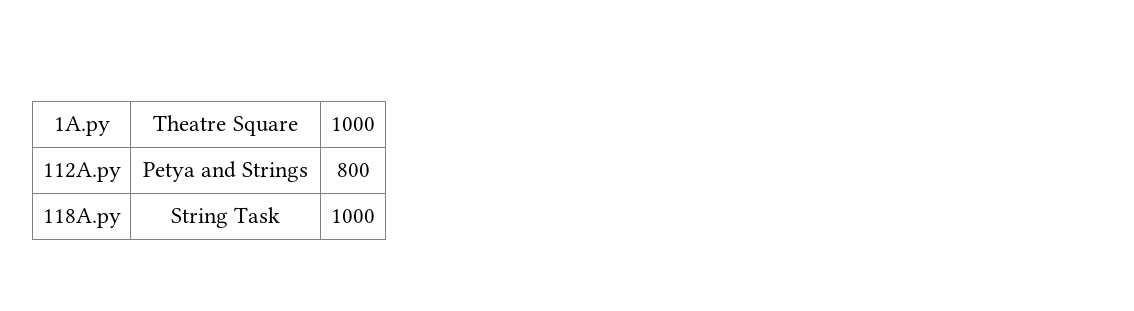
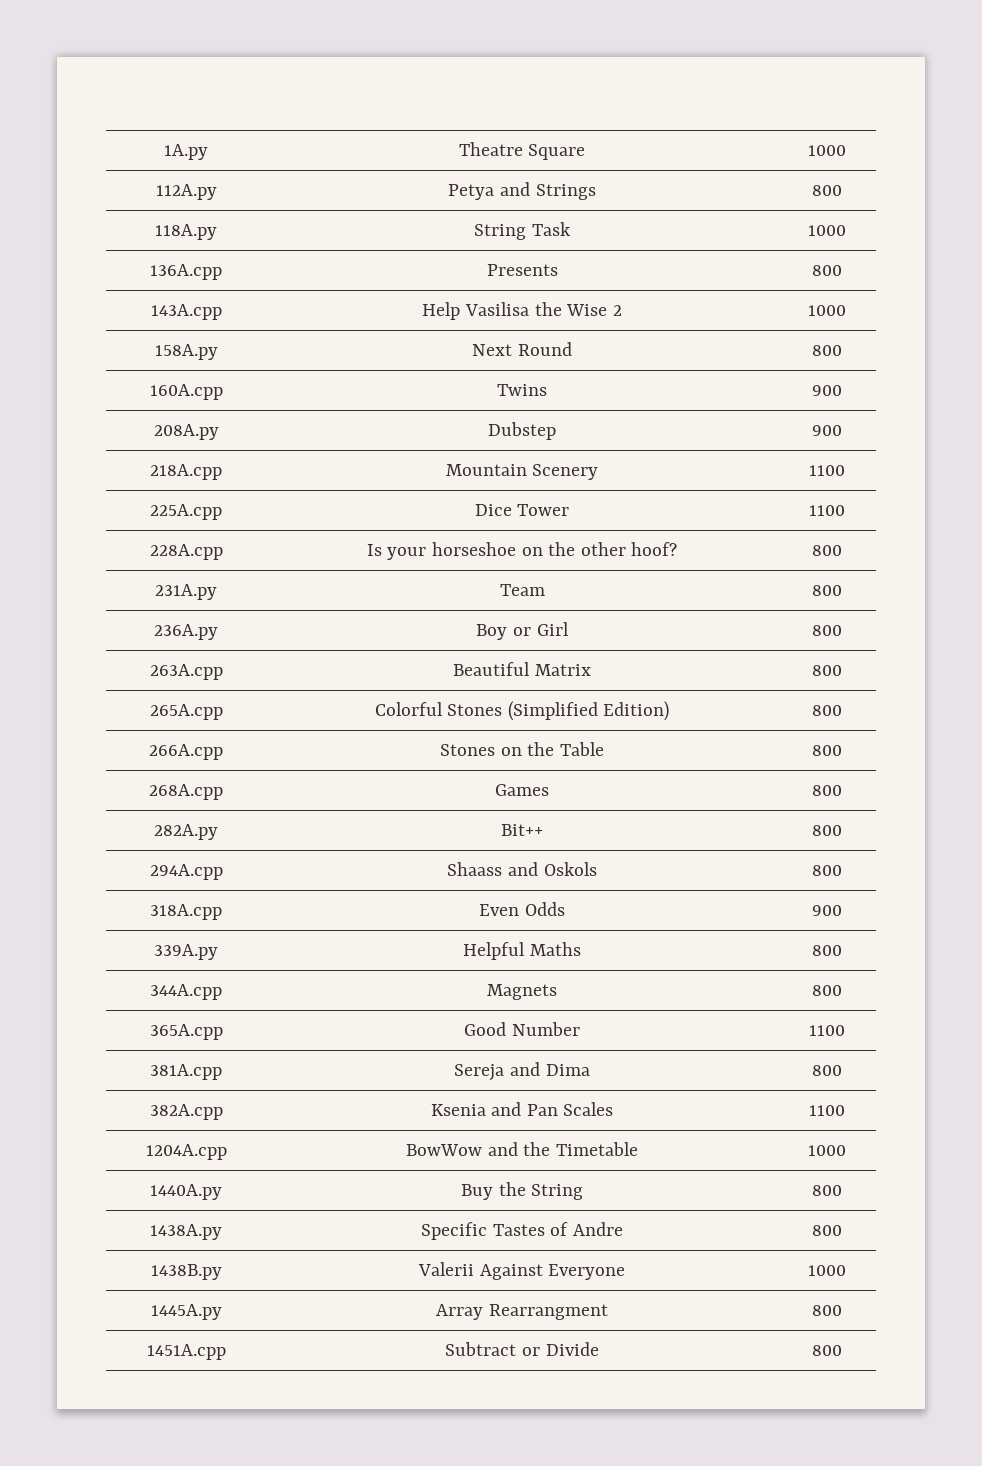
(375, 216) none -> [150,264,222,280] [486,264,558,276] [812,265,842,276] [150,304,222,320] [422,302,622,320] [808,305,846,316] [154,344,218,360] [472,342,572,356] [812,345,842,356] [149,384,223,400] [497,384,547,396] [812,385,842,396] [153,424,219,440] [488,422,556,440] [812,425,842,436] [150,464,222,480] [445,464,599,480] [809,465,845,476] [150,504,222,520] [474,504,570,516] [809,505,845,516] [149,544,223,560] [366,542,678,560] [812,545,842,556] [155,584,217,600] [499,584,545,596] [812,585,842,596] [154,624,218,640] [476,622,569,640] [812,625,842,636] [149,664,223,680] [453,662,591,676] [812,665,842,676] [149,704,223,720] [374,701,670,721] [812,705,842,716] [149,744,223,760] [440,742,604,756] [812,745,842,756] [149,784,223,800] [495,784,549,796] [812,785,842,796] [154,824,218,840] [501,824,543,836] [812,825,842,836] [149,864,223,880] [447,862,597,876] [812,865,842,876] [150,904,222,920] [479,902,565,916] [812,905,842,916] [154,944,218,960] [463,942,581,960] [812,945,842,956] [150,984,222,1000] [487,984,557,1000] [812,985,842,996] [149,1024,223,1040] [464,1022,580,1036] [809,1025,845,1036] [150,1064,222,1080] [454,1062,590,1081] [812,1065,842,1076] [149,1104,223,1120] [430,1102,614,1116] [809,1105,845,1116] [145,1144,227,1160] [406,1142,638,1156] [808,1145,846,1156] [150,1184,222,1200] [460,1182,584,1200] [812,1185,842,1196] [150,1224,222,1240] [421,1222,623,1240] [812,1225,842,1236] [150,1264,222,1280] [417,1262,626,1280] [808,1265,846,1276] [150,1304,222,1320] [436,1304,608,1320] [812,1305,842,1316] [146,1344,226,1360] [445,1342,599,1356] [812,1345,842,1356] // 136A.cpp | Presents | 800 // 143A.cpp | Help Vasilisa the Wise 2 | 1000 // 158A.py | Next Round | 800 // 160A.cpp | Twins | 900 // 208A.py | Dubstep | 900 // 218A.cpp | Mountain Scenery | 1100 // 225A.cpp | Dice Tower | 1100 // 228A.cpp | Is your horseshoe on the other hoof? | 800 // 231A.py | Team | 800 // 236A.py | Boy or Girl | 800 // 263A.cpp | Beautiful Matrix | 800 // 265A.cpp | Colorful Stones (Simplified Edition) | 800 // 266A.cpp | Stones on the Table | 800 // 268A.cpp | Games | 800 // 282A.py | Bit++ | 800 // 294A.cpp | Shaass and Oskols | 800 // 318A.cpp | Even Odds | 900 // 339A.py | Helpful Maths | 800 // 344A.cpp | Magnets | 800 // 365A.cpp | Good Number | 1100 // 381A.cpp | Sereja and Dima | 800 // 382A.cpp | Ksenia and Pan Scales | 1100 // 1204A.cpp | BowWow and the Timetable | 1000 // 1440A.py | Buy the String | 800 // 1438A.py | Specific Tastes of Andre | 800 // 1438B.py | Valerii Against Everyone | 1000 // 1445A.py | Array Rearrangment | 800 // 1451A.cpp | Subtract or Divide | 800

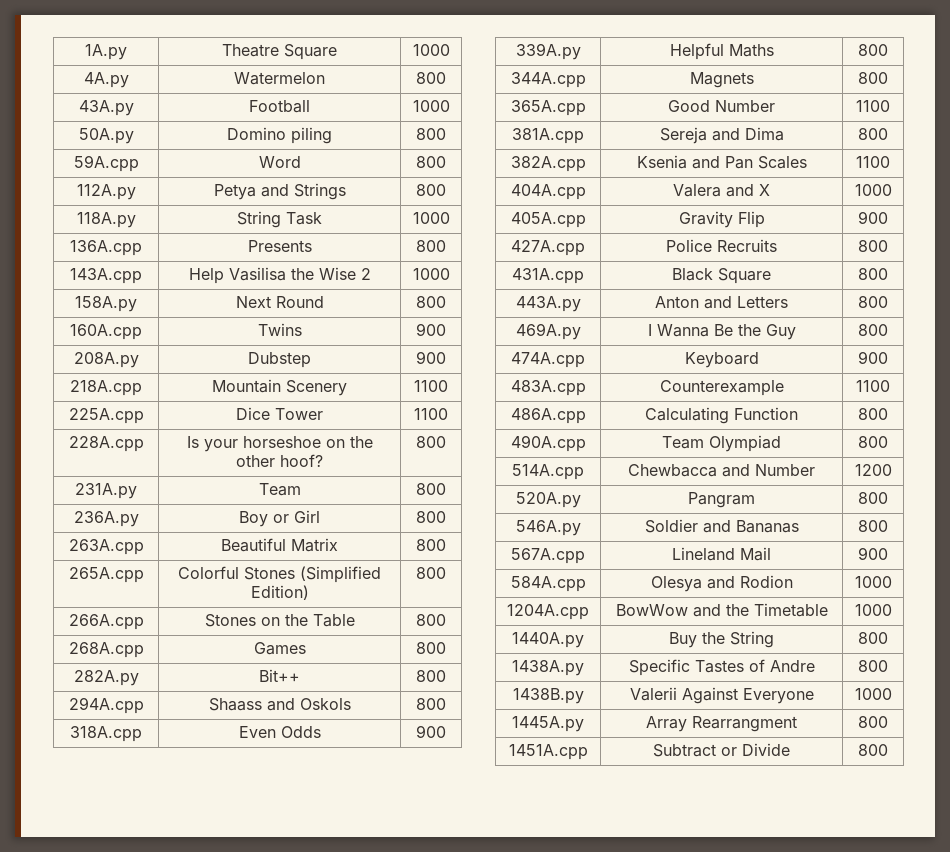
(846, 150) none -> [83,72,129,88] [234,72,325,85] [416,72,446,84] [78,100,134,116] [249,100,310,113] [412,100,450,112] [78,128,134,144] [227,127,332,144] [416,128,446,140] [73,155,139,172] [258,156,301,168] [416,156,446,168] // 4A.py | Watermelon | 800 // 43A.py | Football | 1000 // 50A.py | Domino piling | 800 // 59A.cpp | Word | 800
(845, 1110) none -> [510,184,586,200] [673,184,770,197] [854,184,892,196] [510,212,586,228] [678,211,765,228] [858,211,888,224] [511,240,585,256] [666,239,777,252] [858,240,888,252] [512,268,584,284] [672,268,771,284] [858,268,888,280] [515,296,581,312] [655,296,788,309] [858,296,888,308] [515,323,581,340] [647,324,796,340] [858,324,888,336] [511,352,585,368] [684,352,759,368] [858,351,888,364] [510,380,586,396] [659,380,784,396] [856,380,890,392] [510,408,586,424] [645,407,798,424] [858,408,888,420] [510,435,586,452] [662,435,781,452] [858,436,888,448] [512,464,584,480] [628,464,815,477] [854,464,892,476] [515,492,581,508] [688,492,755,508] [858,492,888,504] [515,520,581,536] [644,519,799,533] [858,520,888,532] [511,548,585,564] [672,547,771,561] [858,547,888,560] [510,576,586,592] [650,575,793,592] [854,576,892,588] // 404A.cpp | Valera and X | 1000 // 405A.cpp | Gravity Flip | 900 // 427A.cpp | Police Recruits | 800 // 431A.cpp | Black Square | 800 // 443A.py | Anton and Letters | 800 // 469A.py | I Wanna Be the Guy | 800 // 474A.cpp | Keyboard | 900 // 483A.cpp | Counterexample | 1100 // 486A.cpp | Calculating Function | 800 // 490A.cpp | Team Olympiad | 800 // 514A.cpp | Chewbaсca and Number | 1200 // 520A.py | Pangram | 800 // 546A.py | Soldier and Bananas | 800 // 567A.cpp | Lineland Mail | 900 // 584A.cpp | Olesya and Rodion | 1000

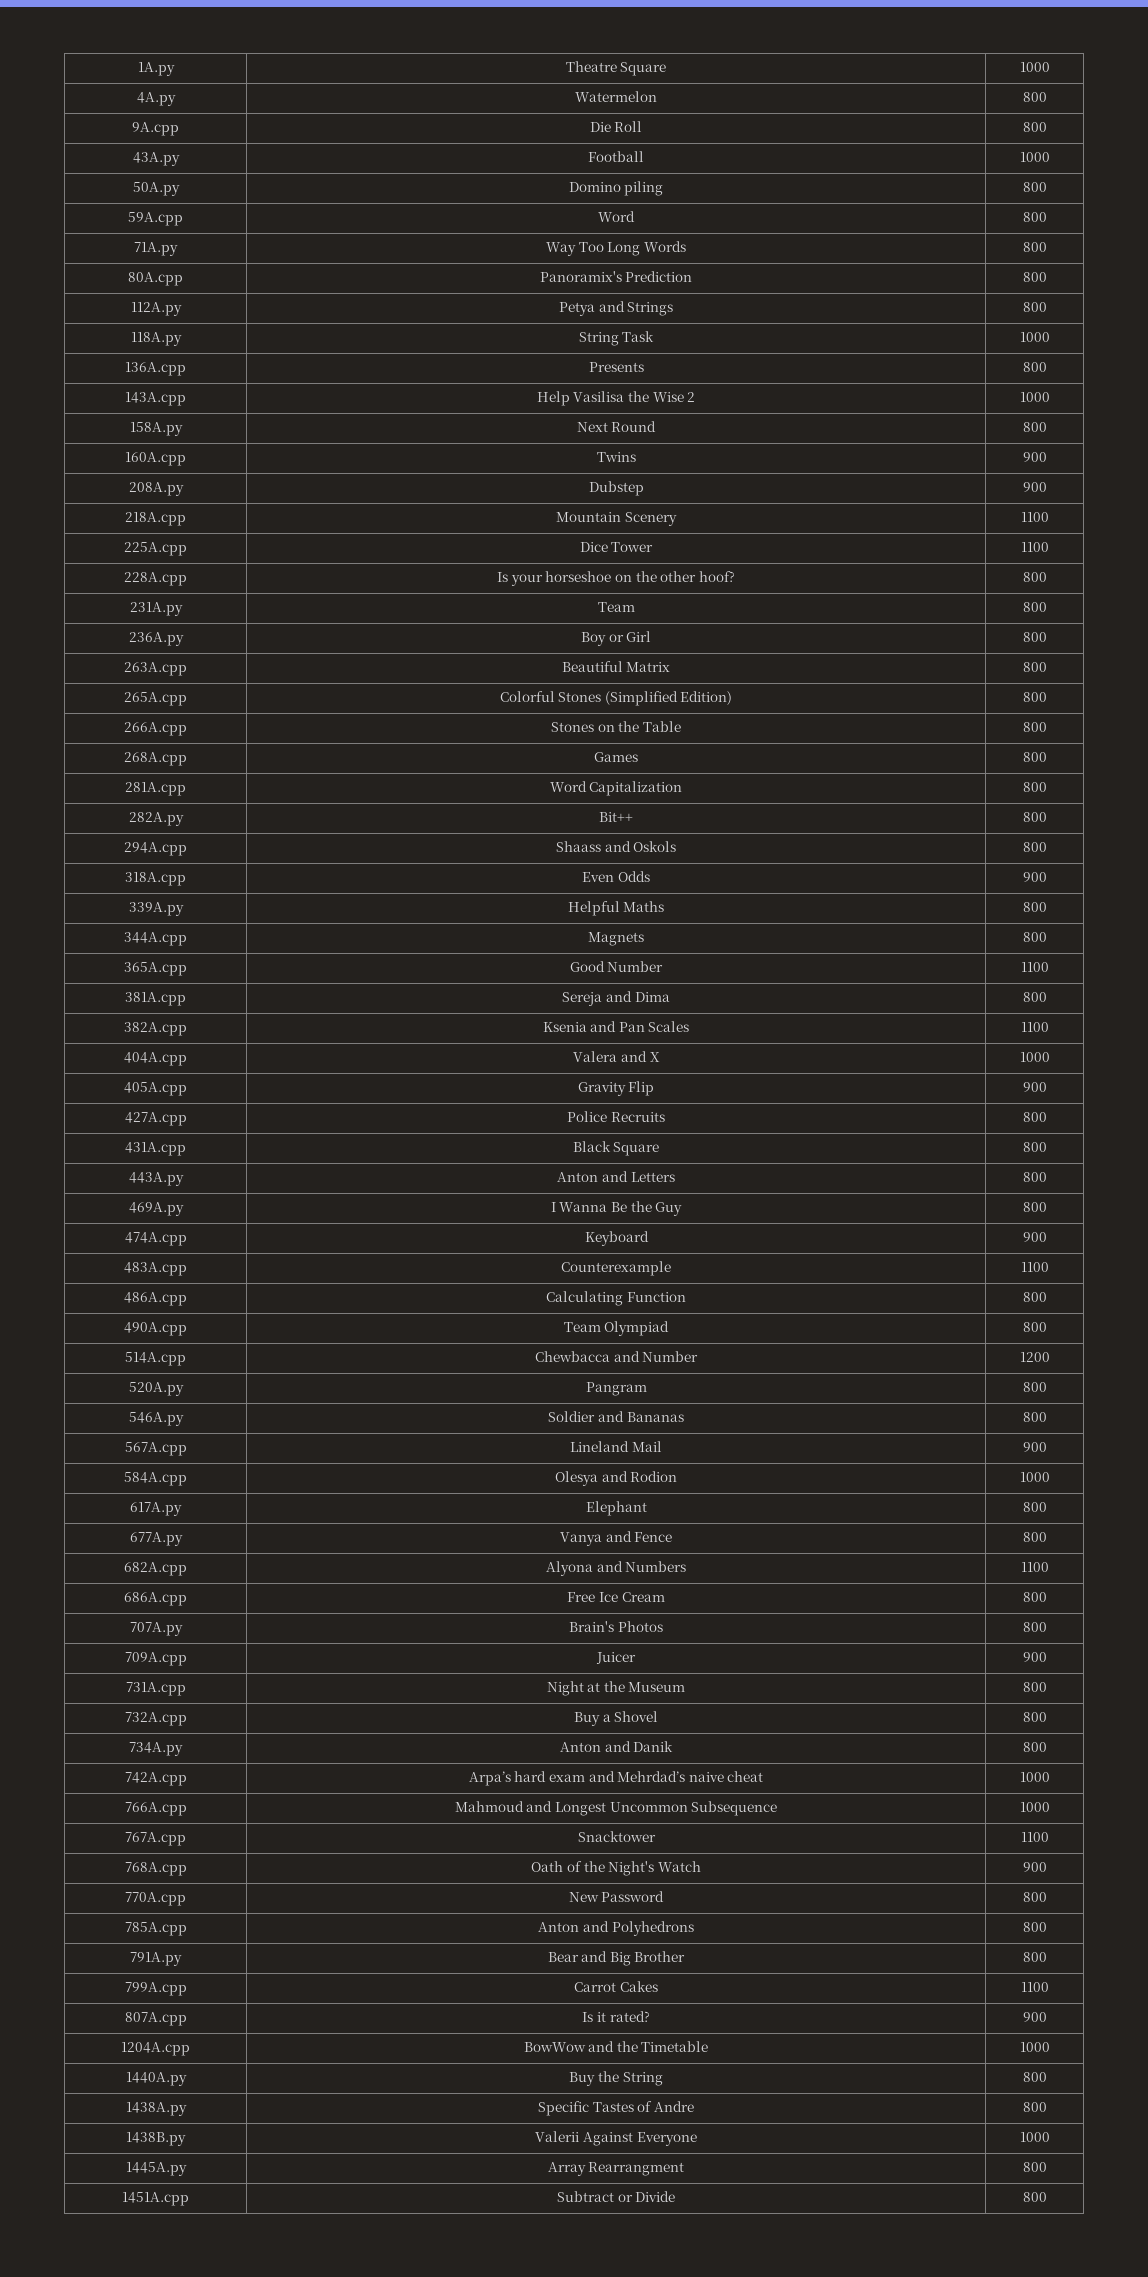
(446, 78) none -> [132,122,179,136] [589,121,643,132] [1022,122,1047,132] // 9A.cpp | Die Roll | 800
(446, 162) none -> [134,242,178,256] [546,241,686,256] [1022,242,1047,252] [128,272,183,286] [539,271,693,282] [1022,272,1047,282] // 71A.py | Way Too Long Words | 800 // 80A.cpp | Panoramix's Prediction | 800
(446, 648) none -> [125,782,186,796] [549,781,683,796] [1022,782,1047,792] // 281A.cpp | Word Capitalization | 800
(892, 582) none -> [130,1502,182,1516] [585,1501,647,1516] [1022,1502,1047,1512] [129,1532,183,1546] [559,1531,673,1546] [1022,1532,1047,1542] [124,1562,187,1576] [545,1561,687,1576] [1020,1562,1049,1572] [124,1592,187,1606] [567,1592,665,1602] [1022,1592,1047,1602] [129,1622,183,1636] [569,1621,663,1632] [1022,1622,1047,1632] [124,1652,187,1666] [596,1652,636,1664] [1022,1652,1047,1662] [125,1682,186,1696] [546,1681,686,1696] [1022,1682,1047,1692] [124,1712,187,1726] [573,1711,659,1726] [1022,1712,1047,1722] [129,1742,183,1756] [559,1741,674,1752] [1022,1742,1047,1752] [124,1772,187,1786] [468,1771,764,1786] [1019,1772,1050,1782] [124,1802,187,1816] [454,1801,778,1816] [1019,1802,1050,1812] [125,1832,186,1846] [577,1831,656,1842] [1020,1832,1049,1842] [124,1862,187,1876] [531,1861,701,1876] [1022,1862,1047,1872] [125,1892,186,1906] [568,1891,665,1902] [1022,1892,1047,1902] [124,1922,187,1936] [538,1921,694,1936] [1022,1922,1047,1932] [130,1952,182,1966] [547,1951,686,1966] [1022,1952,1047,1962] [124,1982,187,1996] [574,1981,658,1992] [1020,1982,1049,1992] [124,2012,187,2026] [582,2011,650,2022] [1022,2012,1047,2022] // 617A.py | Elephant | 800 // 677A.py | Vanya and Fence | 800 // 682A.cpp | Alyona and Numbers | 1100 // 686A.cpp | Free Ice Cream | 800 // 707A.py | Brain's Photos | 800 // 709A.cpp | Juicer | 900 // 731A.cpp | Night at the Museum | 800 // 732A.cpp | Buy a Shovel | 800 // 734A.py | Anton and Danik | 800 // 742A.cpp | Arpa’s hard exam and Mehrdad’s naive cheat | 1000 // 766A.cpp | Mahmoud and Longest Uncommon Subsequence | 1000 // 767A.cpp | Snacktower | 1100 // 768A.cpp | Oath of the Night's Watch | 900 // 770A.cpp | New Password | 800 // 785A.cpp | Anton and Polyhedrons | 800 // 791A.py | Bear and Big Brother | 800 // 799A.cpp | Carrot Cakes | 1100 // 807A.cpp | Is it rated? | 900

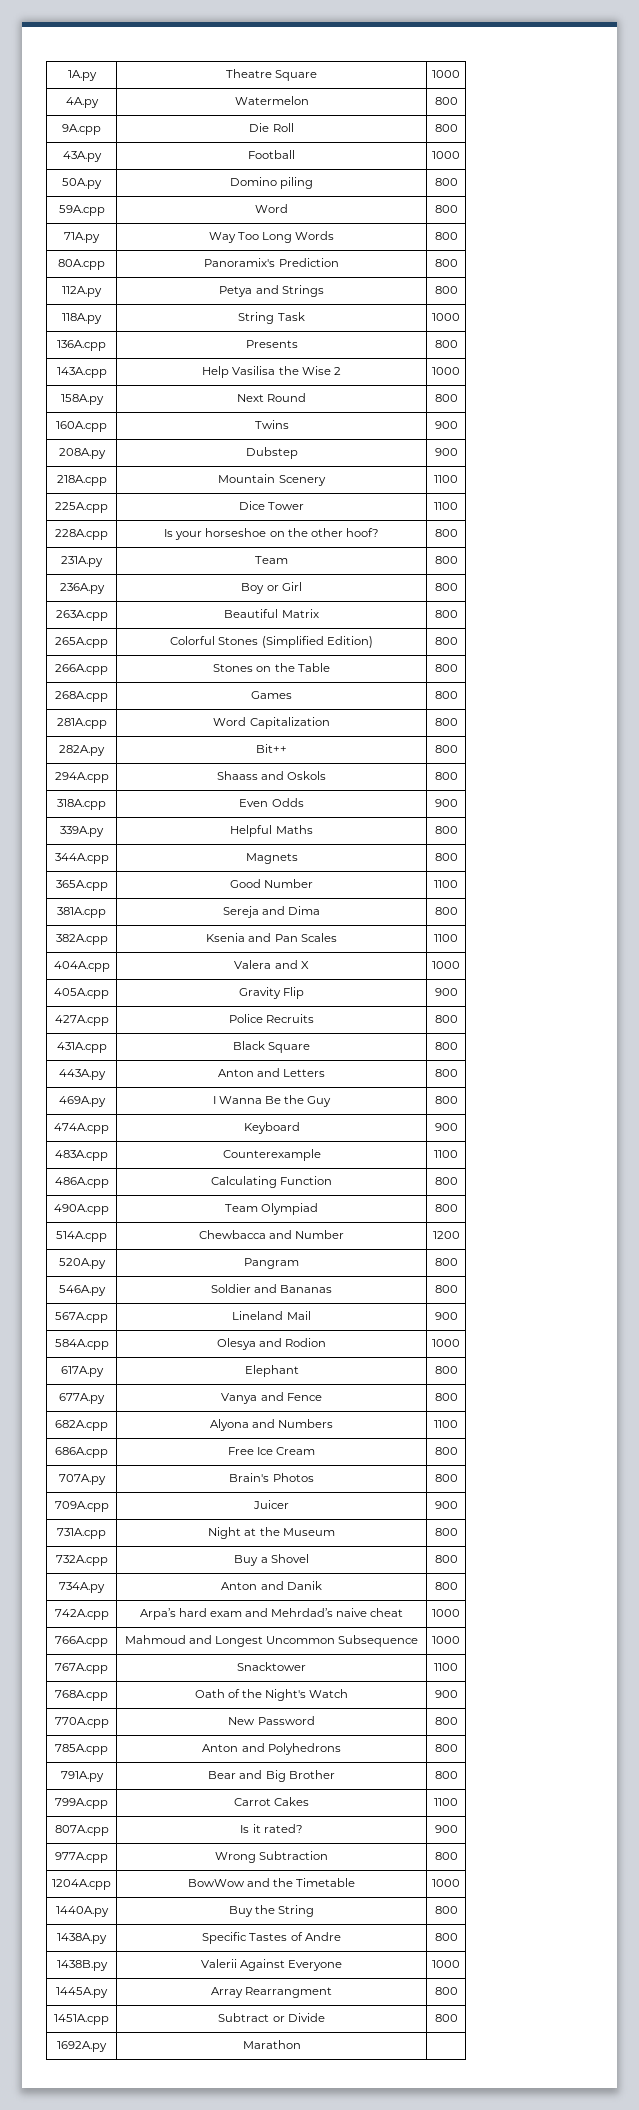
(1047, 2017) none -> [55,1852,108,1863] [214,1851,329,1863] [434,1852,458,1860] // 977A.cpp | Wrong Subtraction | 800
(1047, 2197) none -> [57,2041,107,2052] [242,2040,301,2049] // 1692A.py | Marathon |

